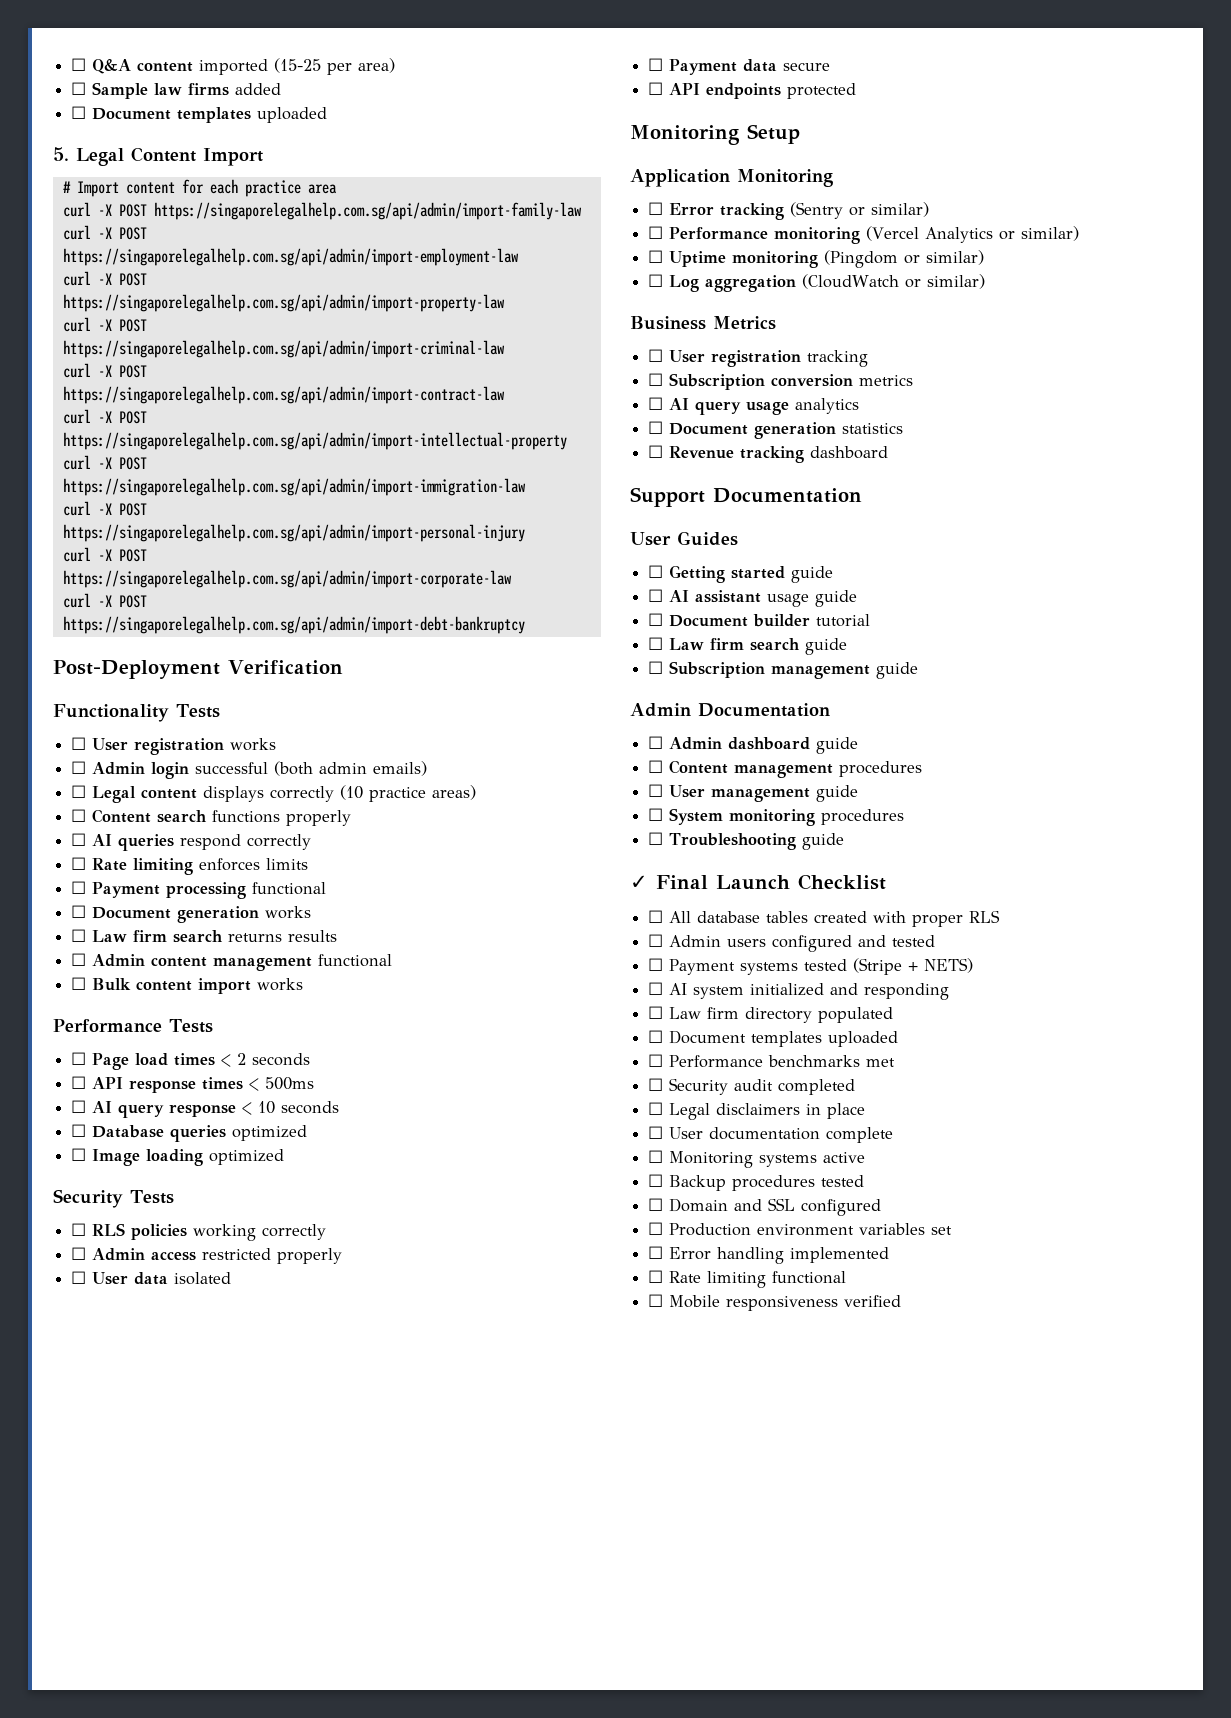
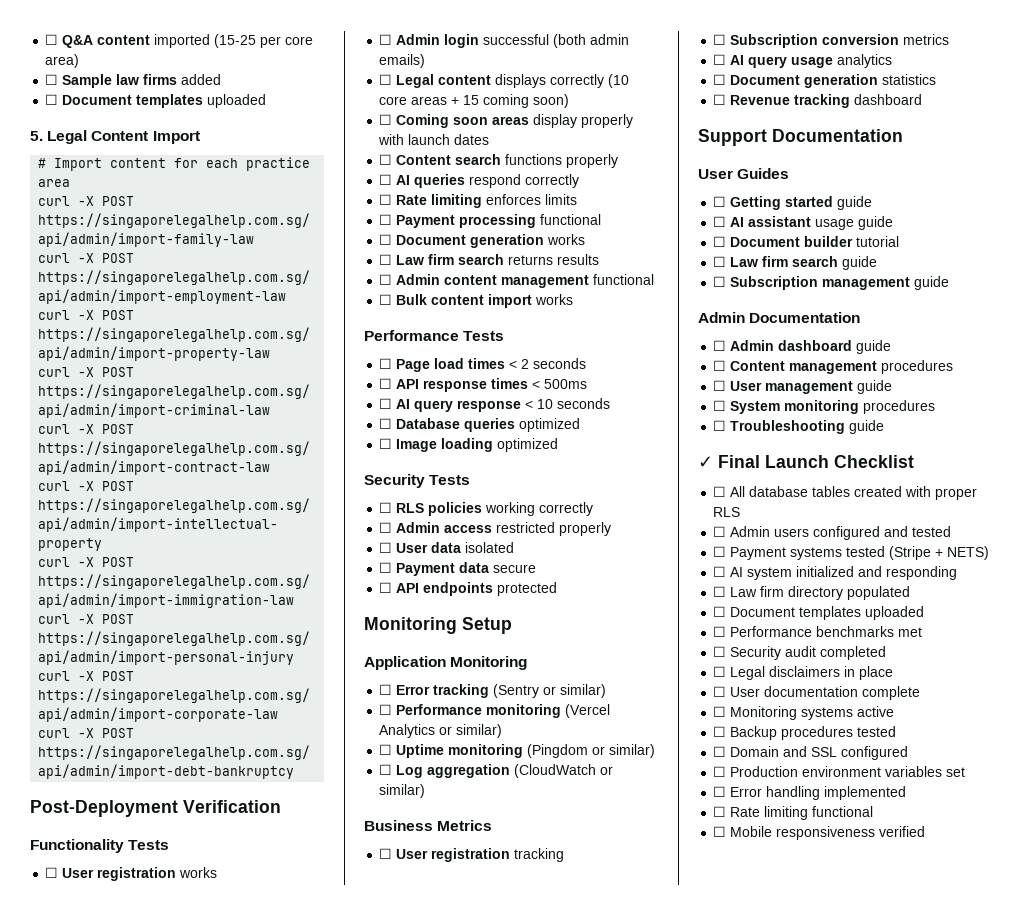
(353, 69) none -> [285,36,314,45] core
[369,785,477,802] practice areas) -> [379,94,570,108] [379,114,634,128] [378,134,490,145] core areas + 15 coming soon) // ☐ Coming soon areas display properly with launch dates

